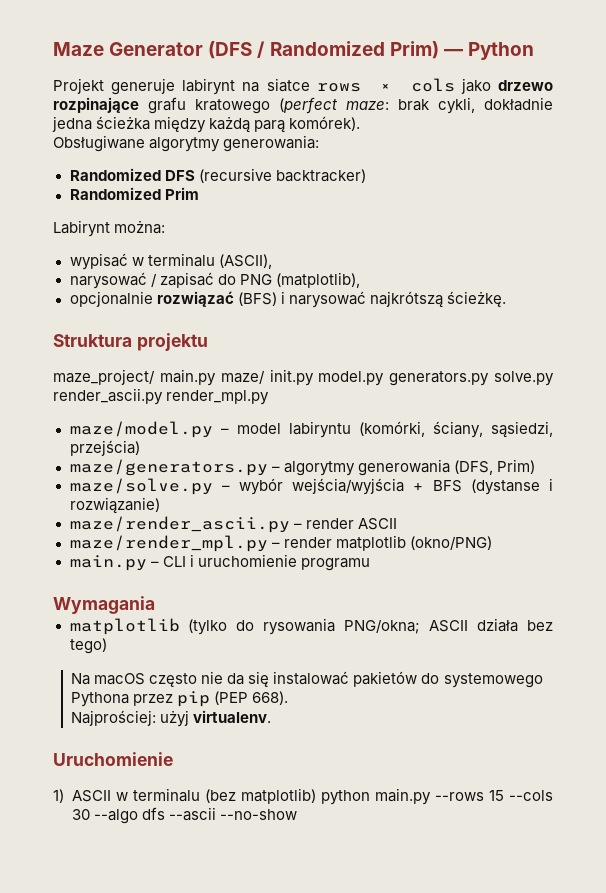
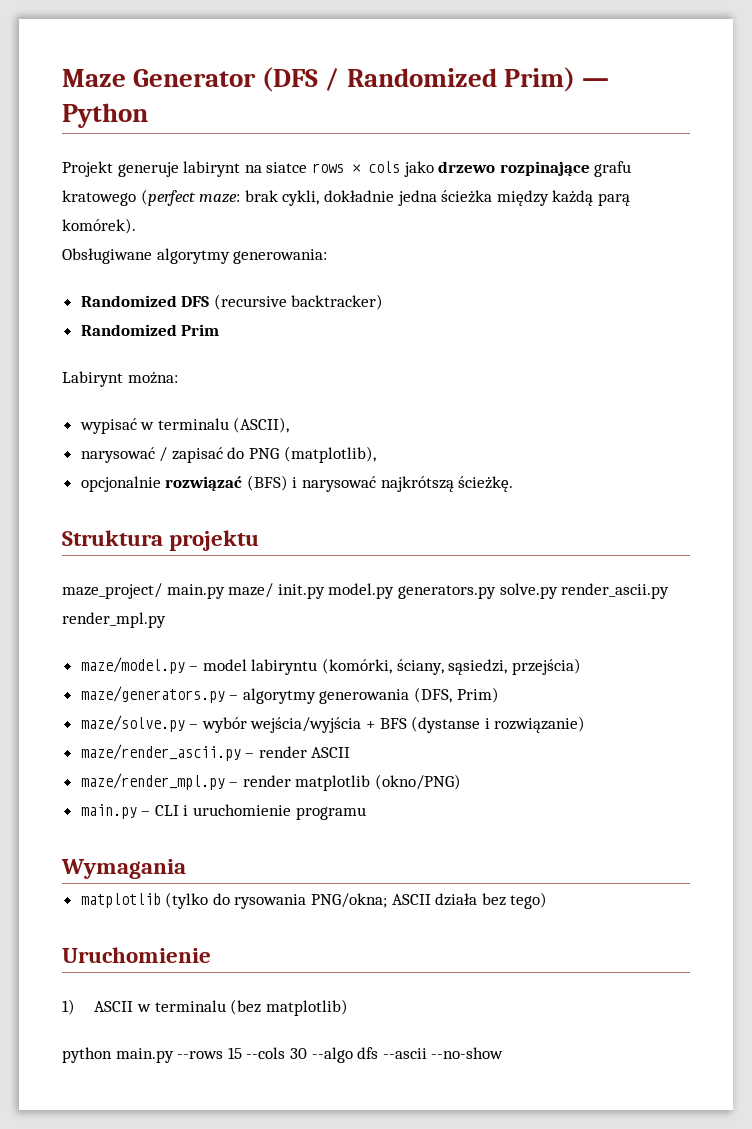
[71,671,543,688] [71,691,289,707] [71,710,272,727] // Na macOS często nie da się instalować pakietów do systemowego Pythona przez pip (PEP 668). // Najprościej: użyj virtualenv. -> (548, 900) none
(316, 796) none -> (348, 1007) //

